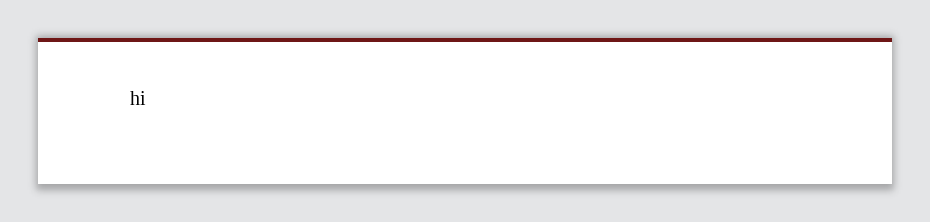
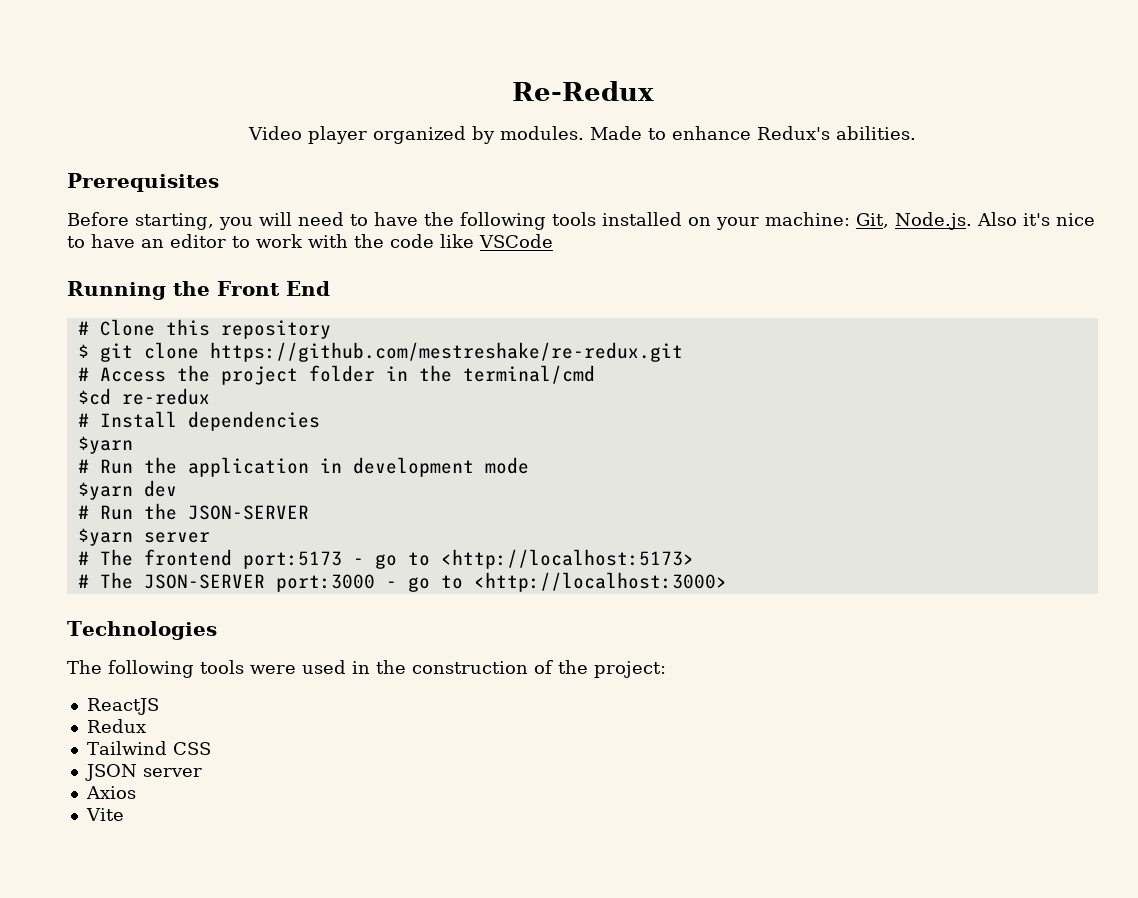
[130,91,146,105] hi -> [511,81,654,101] [248,126,916,144] [67,173,219,192] [67,212,1095,230] [67,234,553,248] [67,281,330,300] [77,319,331,339] [77,342,683,362] [77,365,595,385] [77,388,210,405] [77,411,320,431] [77,436,133,454] [77,457,529,477] [77,480,177,500] [77,503,309,520] [77,528,210,546] [77,549,694,569] [77,572,727,592] [67,621,217,640] [67,660,666,678] [86,698,159,715] [86,719,146,733] [86,741,211,755] [84,764,202,781] [85,786,136,799] [85,808,124,821] Re-Redux // Video player organized by modules. Made to enhance Redux's abilities. // Prerequisites // Before starting, you will need to have the following tools installed on your machine: Git, Node.js. Also it's nice to have an editor to work with the code like VSCode // Running the Front End // # Clone this repository // $ git clone https://github.com/mestreshake/re-redux.git // # Access the project folder in the terminal/cmd // $cd re-redux // # Install dependencies // $yarn // # Run the application in development mode // $yarn dev // # Run the JSON-SERVER // $yarn server // # The frontend port:5173 - go to <http://localhost:5173> // # The JSON-SERVER port:3000 - go to <http://localhost:3000> // Technologies // The following tools were used in the construction of the project: // ReactJS // Redux // Tailwind CSS // JSON server // Axios // Vite

